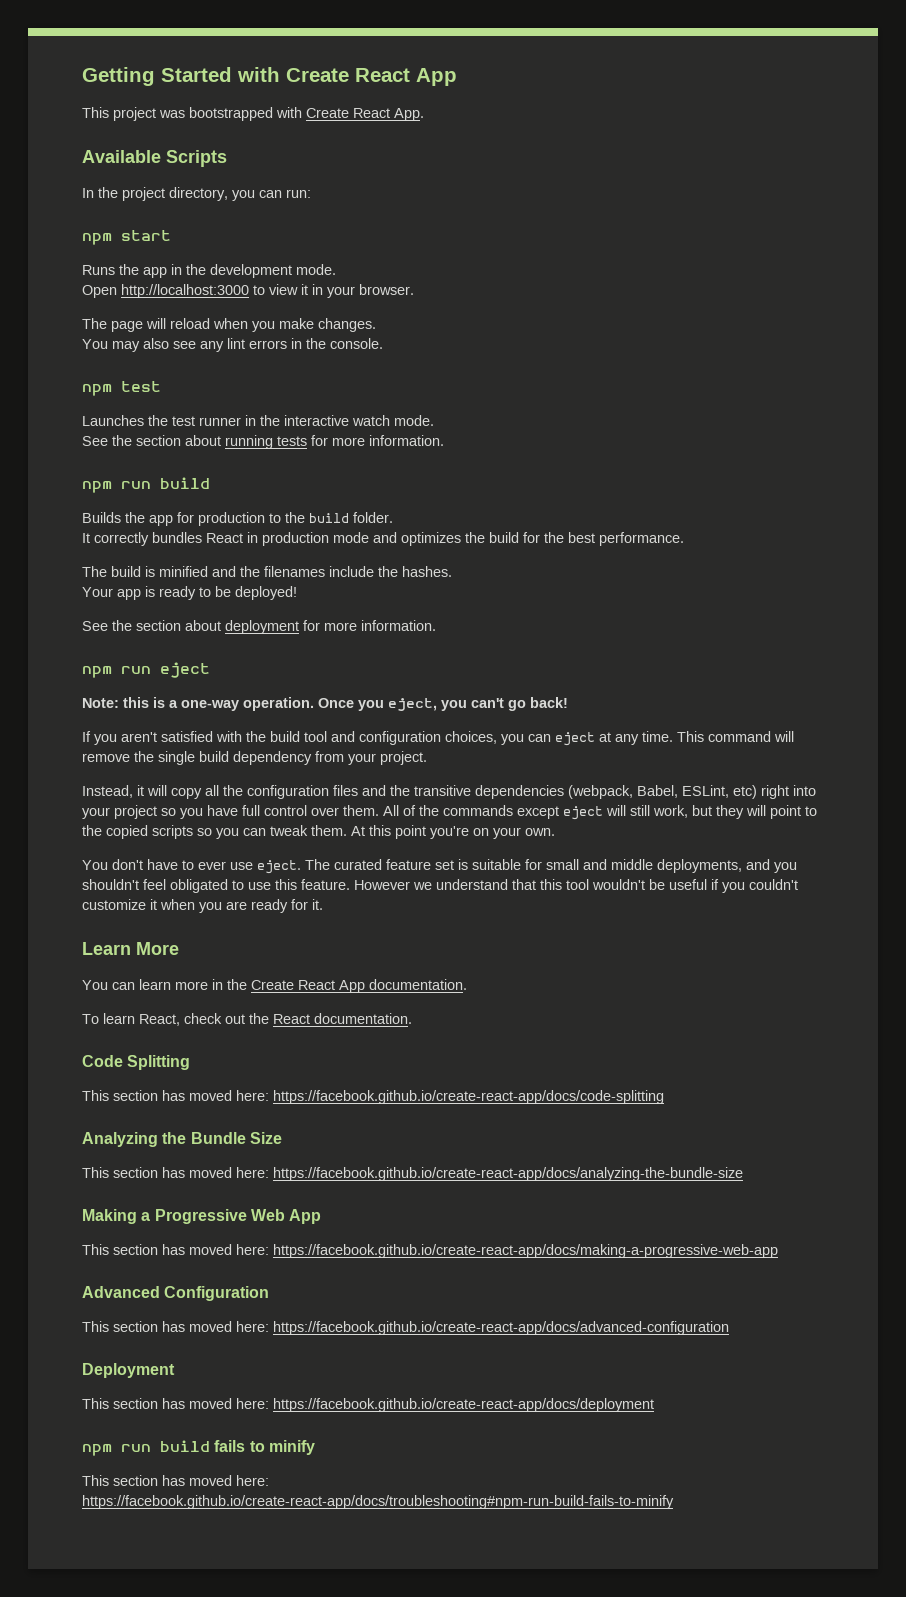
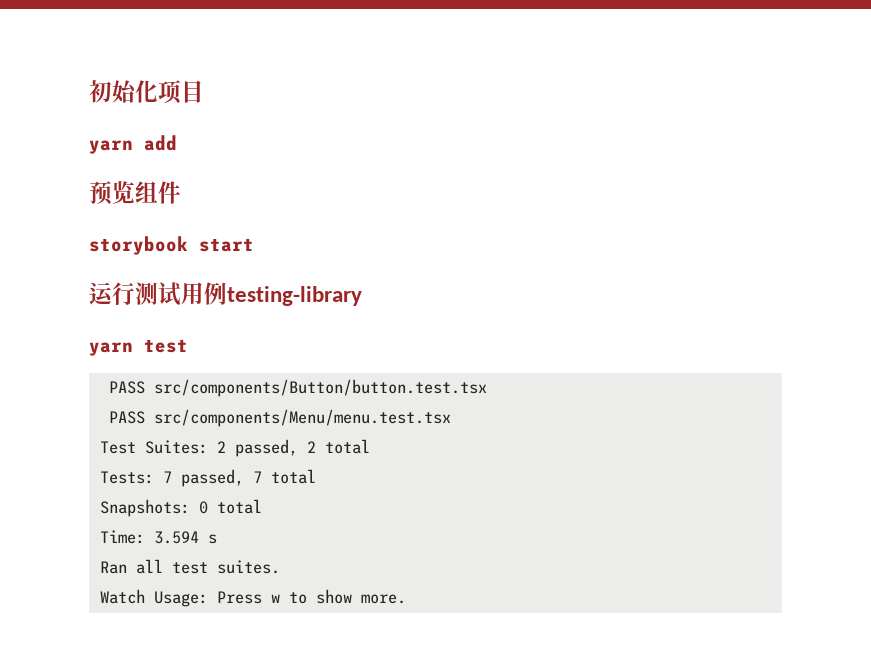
[82,67,457,86] [82,107,424,121] [82,150,227,167] [82,187,311,201] [82,230,171,245] [82,264,336,278] [82,284,414,298] [82,318,376,332] [82,338,383,352] [82,381,161,396] [82,415,434,426] [82,435,444,449] [82,477,210,493] [82,512,393,526] [82,532,684,546] [82,566,452,577] [82,586,297,600] [82,620,436,634] [82,662,210,678] [82,697,568,711] [82,731,794,746] [82,751,427,765] [82,785,816,799] [82,805,817,820] [82,825,555,839] [82,859,797,874] [82,879,798,893] [82,899,323,913] [82,942,179,955] [82,979,467,993] [82,1013,412,1026] [82,1055,191,1070] [82,1090,664,1104] [82,1132,282,1147] [82,1167,743,1181] [82,1209,322,1224] [82,1244,778,1258] [82,1286,270,1301] [82,1321,729,1335] [82,1363,175,1378] [82,1398,654,1412] [82,1440,315,1456] [82,1475,269,1486] [82,1495,674,1509] Getting Started with Create React App // This project was bootstrapped with Create React App. // Available Scripts // In the project directory, you can run: // npm start // Runs the app in the development mode. // Open http://localhost:3000 to view it in your browser. // The page will reload when you make changes. // You may also see any lint errors in the console. // npm test // Launches the test runner in the interactive watch mode. // See the section about running tests for more information. // npm run build // Builds the app for production to the build folder. // It correctly bundles React in production mode and optimizes the build for the best performance. // The build is minified and the filenames include the hashes. // Your app is ready to be deployed! // See the section about deployment for more information. // npm run eject // Note: this is a one-way operation. Once you eject, you can't go back! // If you aren't satisfied with the build tool and configuration choices, you can eject at any time. This command will remove the single build dependency from your project. // Instead, it will copy all the configuration files and the transitive dependencies (webpack, Babel, ESLint, etc) right into your project so you have full control over them. All of the commands except eject will still work, but they will point to the copied scripts so you can tweak them. At this point you're on your own. // You don't have to ever use eject. The curated feature set is suitable for small and middle deployments, and you shouldn't feel obligated to use this feature. However we understand that this tool wouldn't be useful if you couldn't customize it when you are ready for it. // Learn More // You can learn more in the Create React App documentation. // To learn React, check out the React documentation. // Code Splitting // This section has moved here: https://facebook.github.io/create-react-app/docs/code-splitting // Analyzing the Bundle Size // This section has moved here: https://facebook.github.io/create-react-app/docs/analyzing-the-bundle-size // Making a Progressive Web App // This section has moved here: https://facebook.github.io/create-react-app/docs/making-a-progressive-web-app // Advanced Configuration // This section has moved here: https://facebook.github.io/create-react-app/docs/advanced-configuration // Deployment // This section has moved here: https://facebook.github.io/create-react-app/docs/deployment // npm run build fails to minify // This section has moved here: https://facebook.github.io/create-react-app/docs/troubleshooting#npm-run-build-fails-to-minify -> [89,80,204,104] [89,135,177,154] [89,181,181,205] [89,236,254,255] [89,282,362,306] [89,339,188,356] [108,379,487,397] [108,409,451,427] [99,439,370,457] [99,469,316,487] [99,499,262,517] [99,530,217,544] [99,559,280,574] [99,589,406,607] 初始化项目 // yarn add // 预览组件 // storybook start // 运行测试用例testing-library // yarn test // PASS src/components/Button/button.test.tsx // PASS src/components/Menu/menu.test.tsx // Test Suites: 2 passed, 2 total // Tests: 7 passed, 7 total // Snapshots: 0 total // Time: 3.594 s // Ran all test suites. // Watch Usage: Press w to show more.

